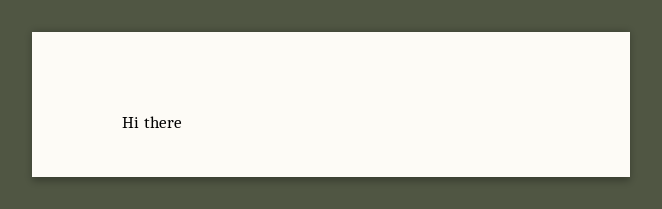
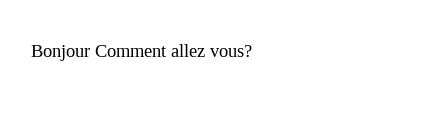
[122,116,182,128] Hi there -> [31,44,252,61] Bonjour Comment allez vous?

